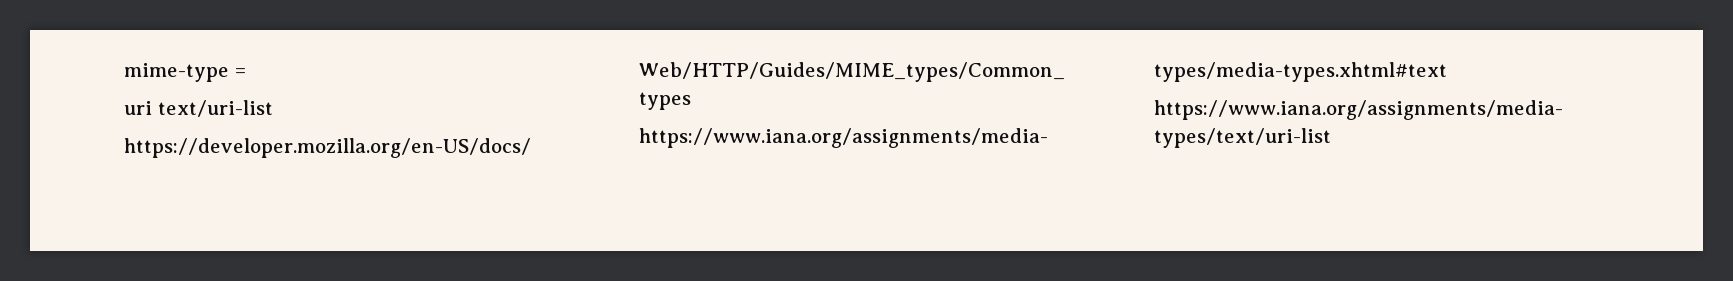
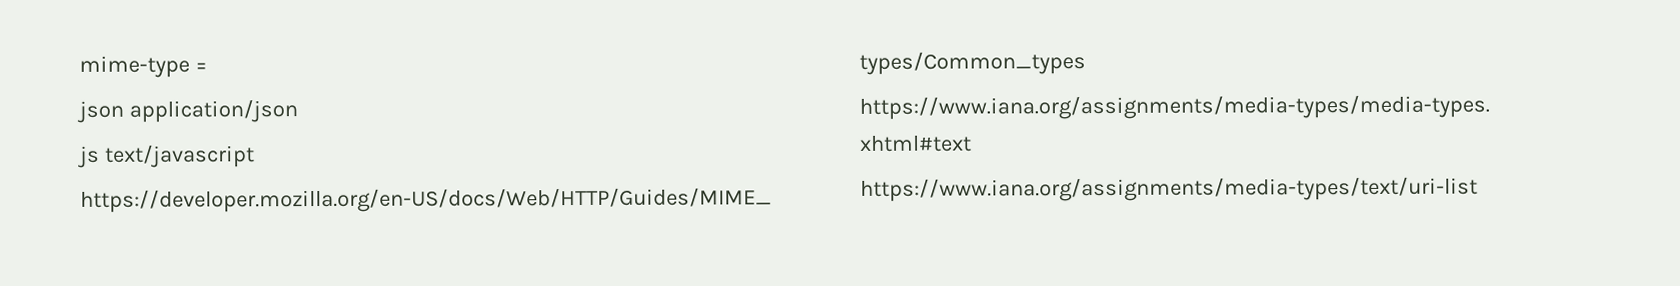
[124,100,273,117] uri text/uri-list -> [77,99,298,123] [78,144,255,168] json application/json // js text/javascript

